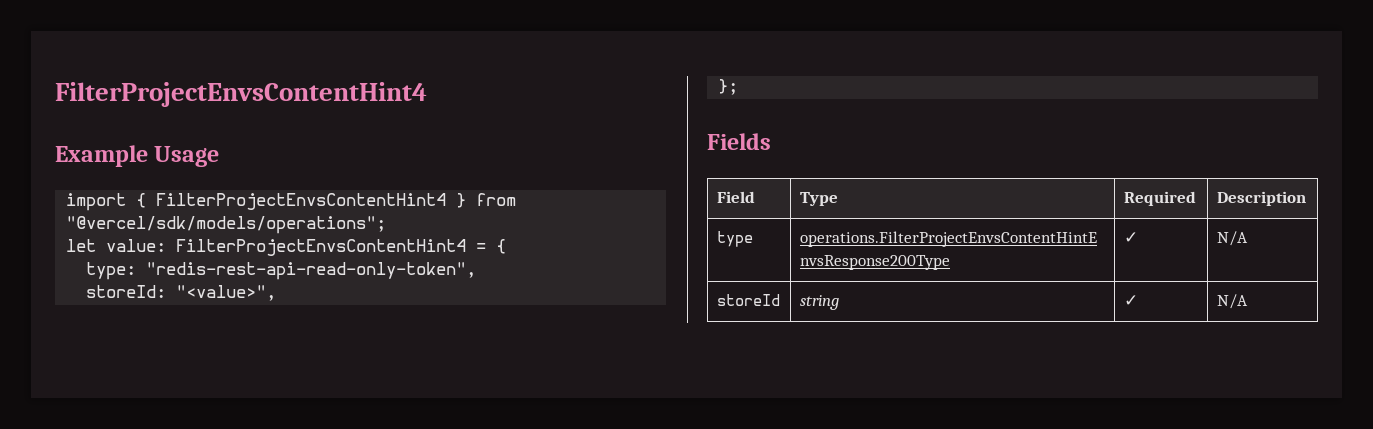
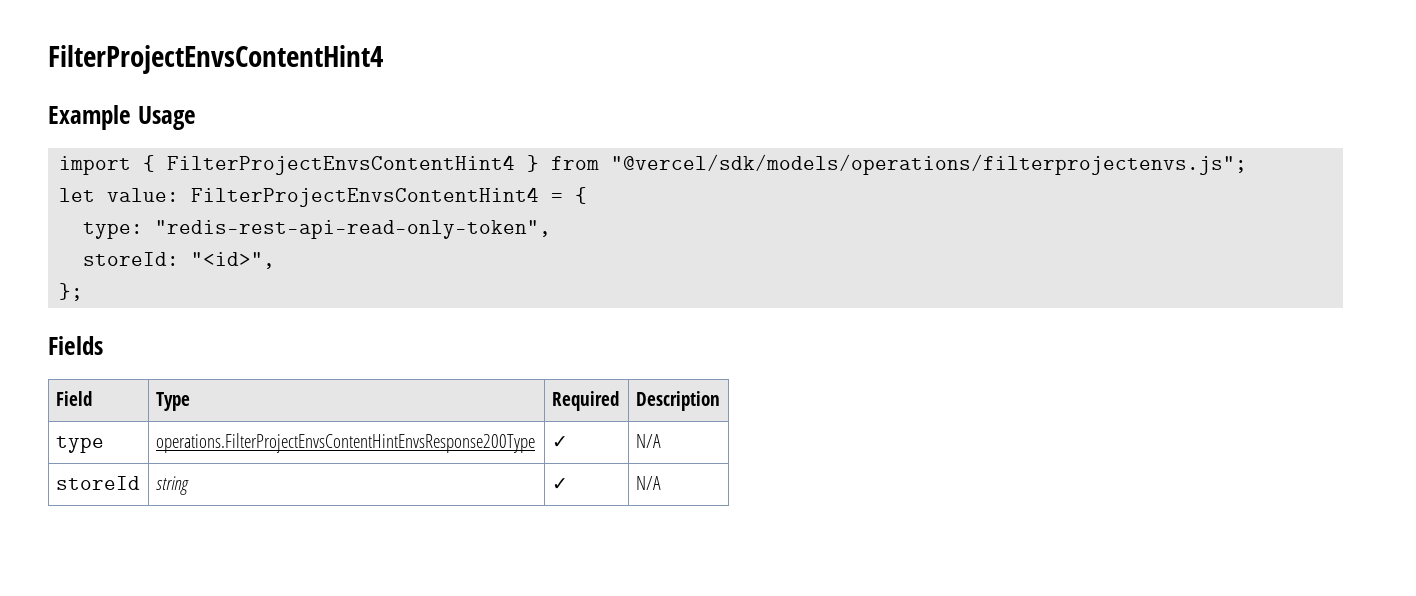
[66,216,387,234] "@vercel/sdk/models/operations"; -> [611,154,1248,175] "@vercel/sdk/models/operations/filterprojectenvs.js";
[176,285,277,301] "<value>", -> [191,252,276,269] "<id>",

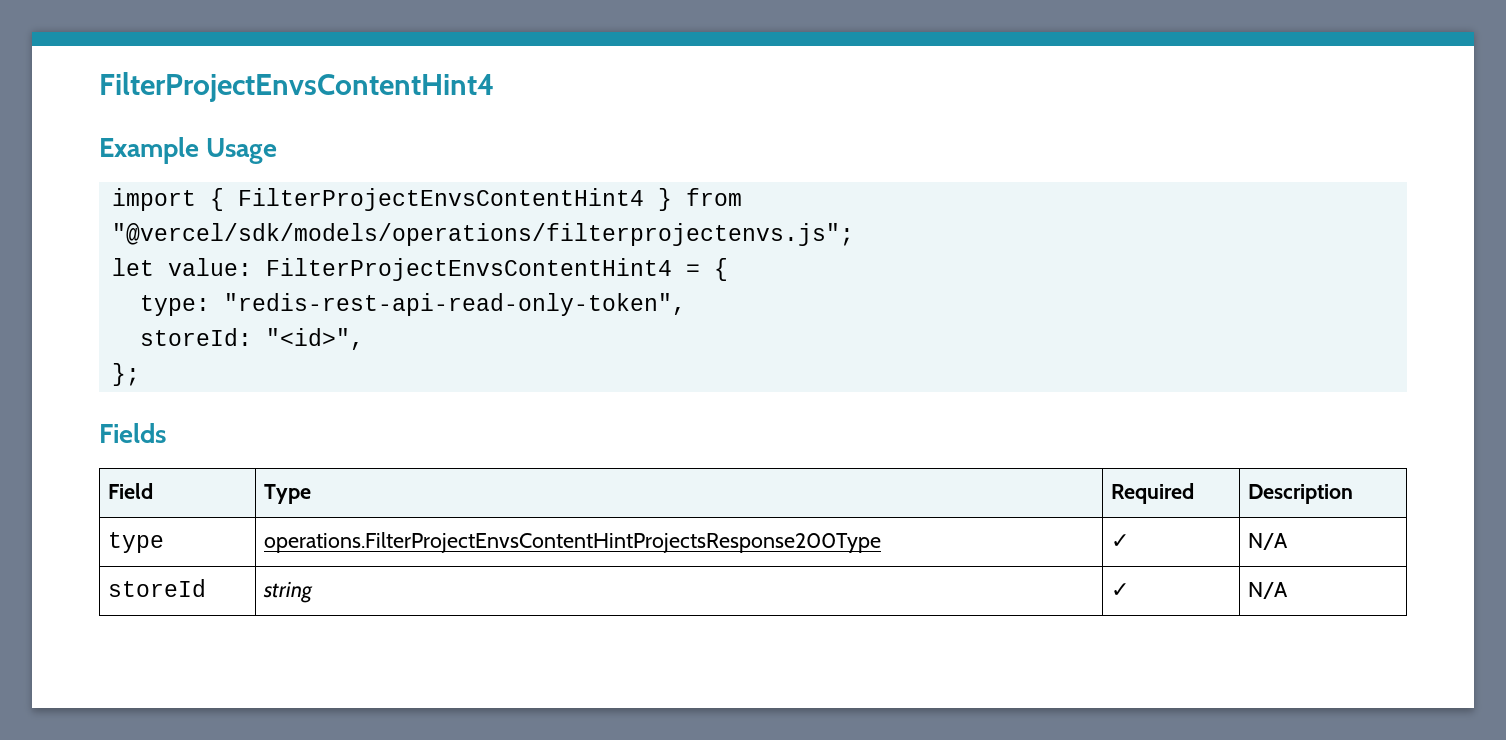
[155,433,535,453] operations.FilterProjectEnvsContentHintEnvsResponse200Type -> [264,532,882,553] operations.FilterProjectEnvsContentHintProjectsResponse200Type

